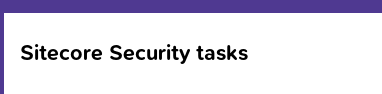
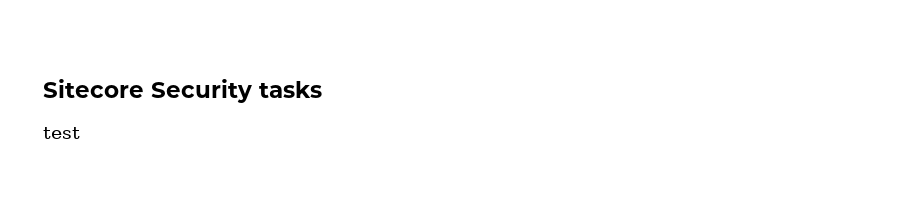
(248, 53) none -> [43,127,80,139] // test

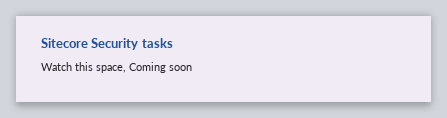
[43,127,80,139] test -> [41,62,192,73] Watch this space, Coming soon

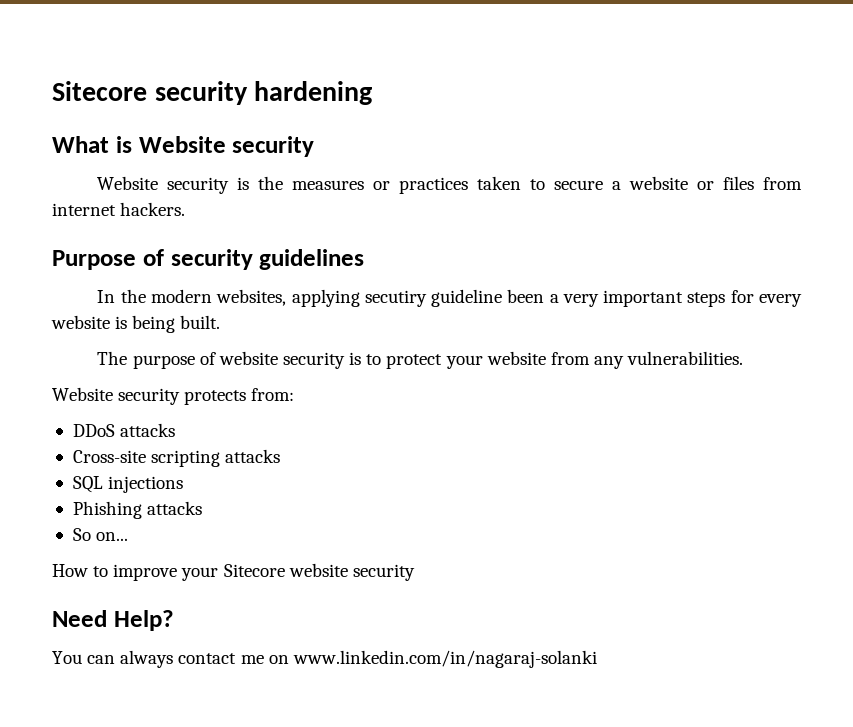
[41,38,173,50] [41,62,192,73] Sitecore Security tasks // Watch this space, Coming soon -> [52,81,373,105] [52,136,315,157] [97,176,802,194] [52,202,186,216] [52,249,365,270] [97,289,803,307] [51,315,221,333] [97,351,744,369] [52,387,295,405] [72,423,176,437] [72,449,281,467] [72,476,184,493] [72,501,203,519] [72,528,129,541] [52,563,415,581] [52,610,174,631] [52,650,597,668] Sitecore security hardening // What is Website security // Website security is the measures or practices taken to secure a website or files from internet hackers. // Purpose of security guidelines // In the modern websites, applying secutiry guideline been a very important steps for every website is being built. // The purpose of website security is to protect your website from any vulnerabilities. // Website security protects from: // DDoS attacks // Cross-site scripting attacks // SQL injections // Phishing attacks // So on... // How to improve your Sitecore website security // Need Help? // You can always contact me on www.linkedin.com/in/nagaraj-solanki

